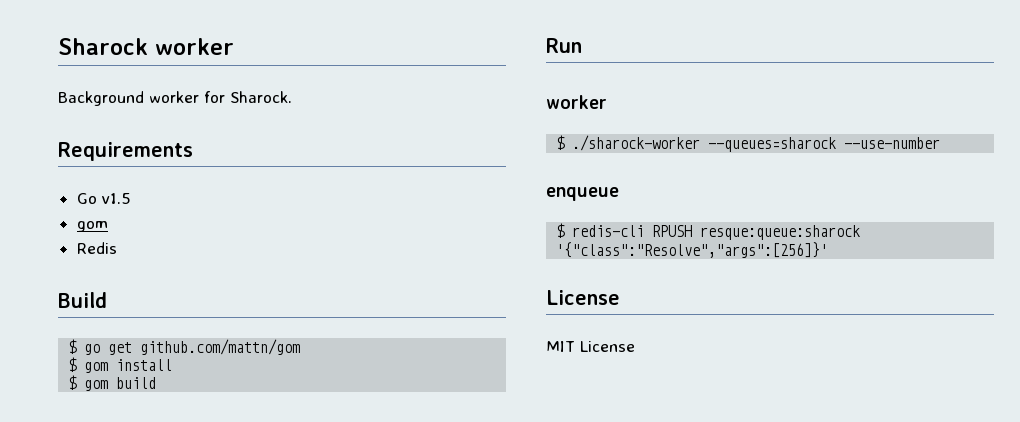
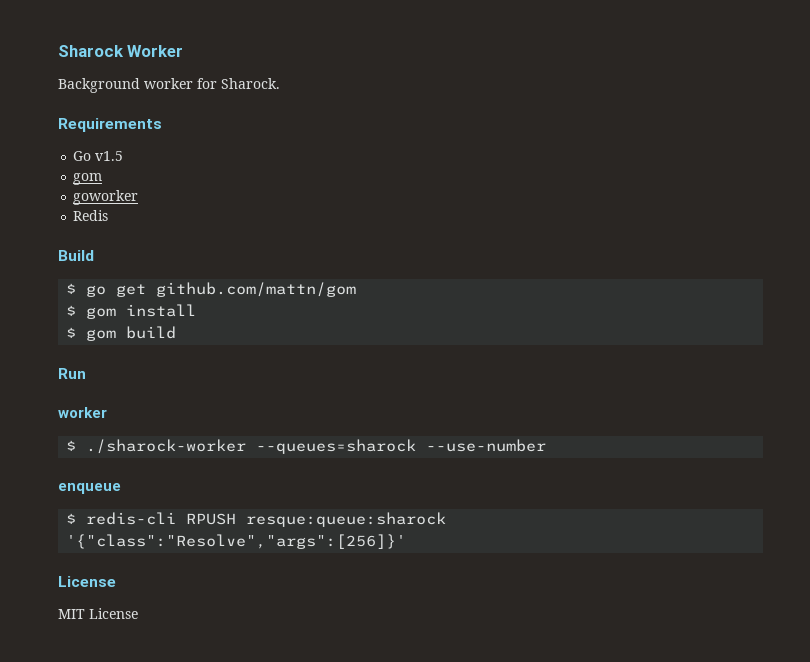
[155,38,234,55] worker -> [127,45,184,57] Worker
(108, 226) none -> [73,190,139,205] // goworker

